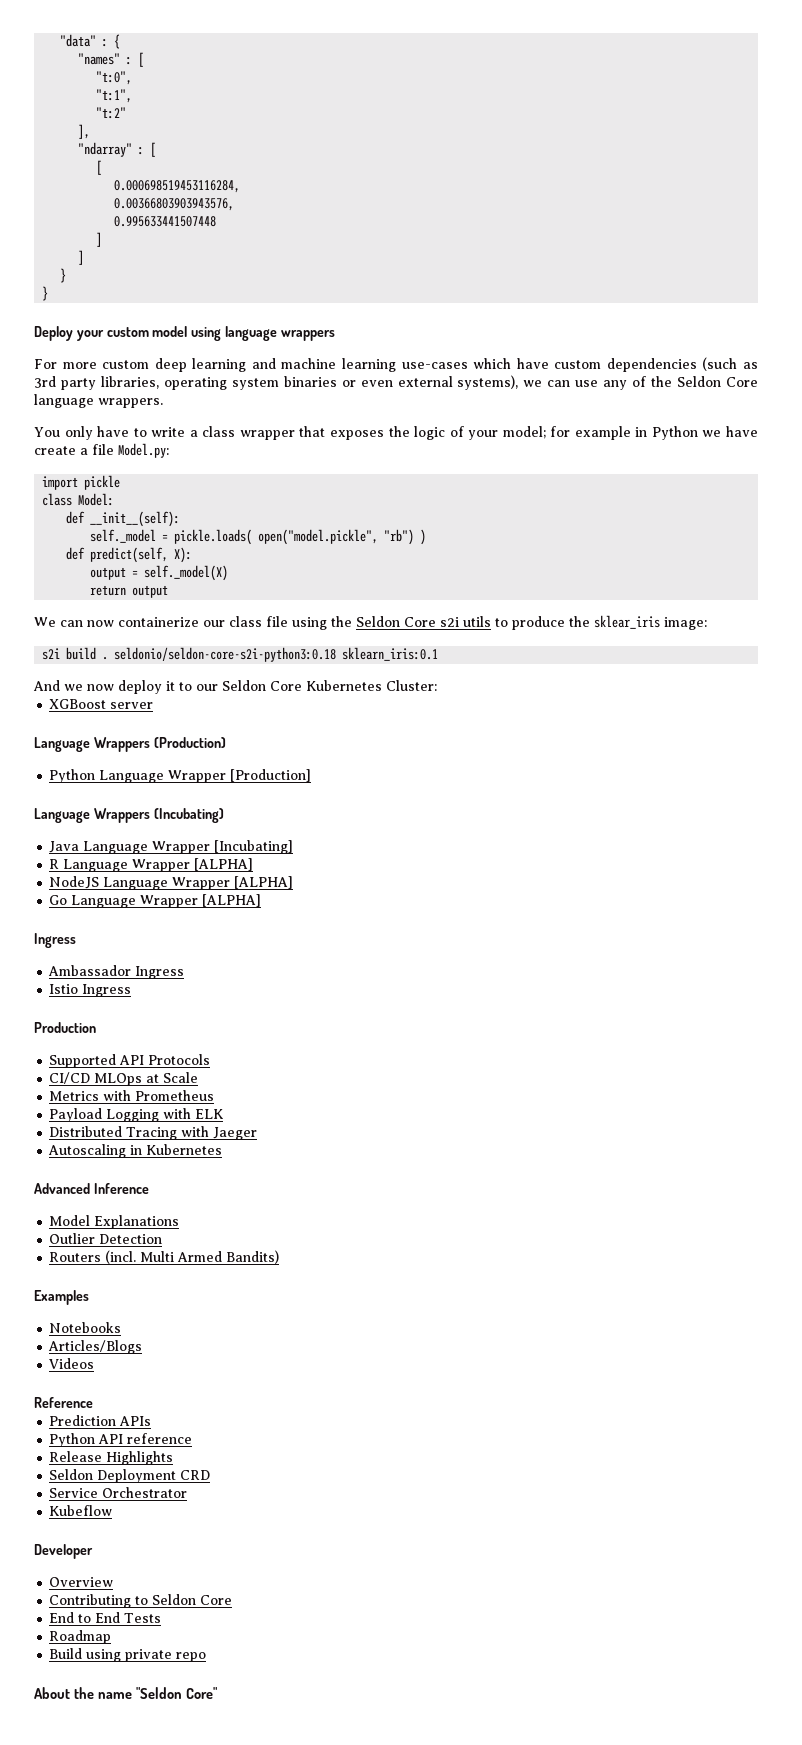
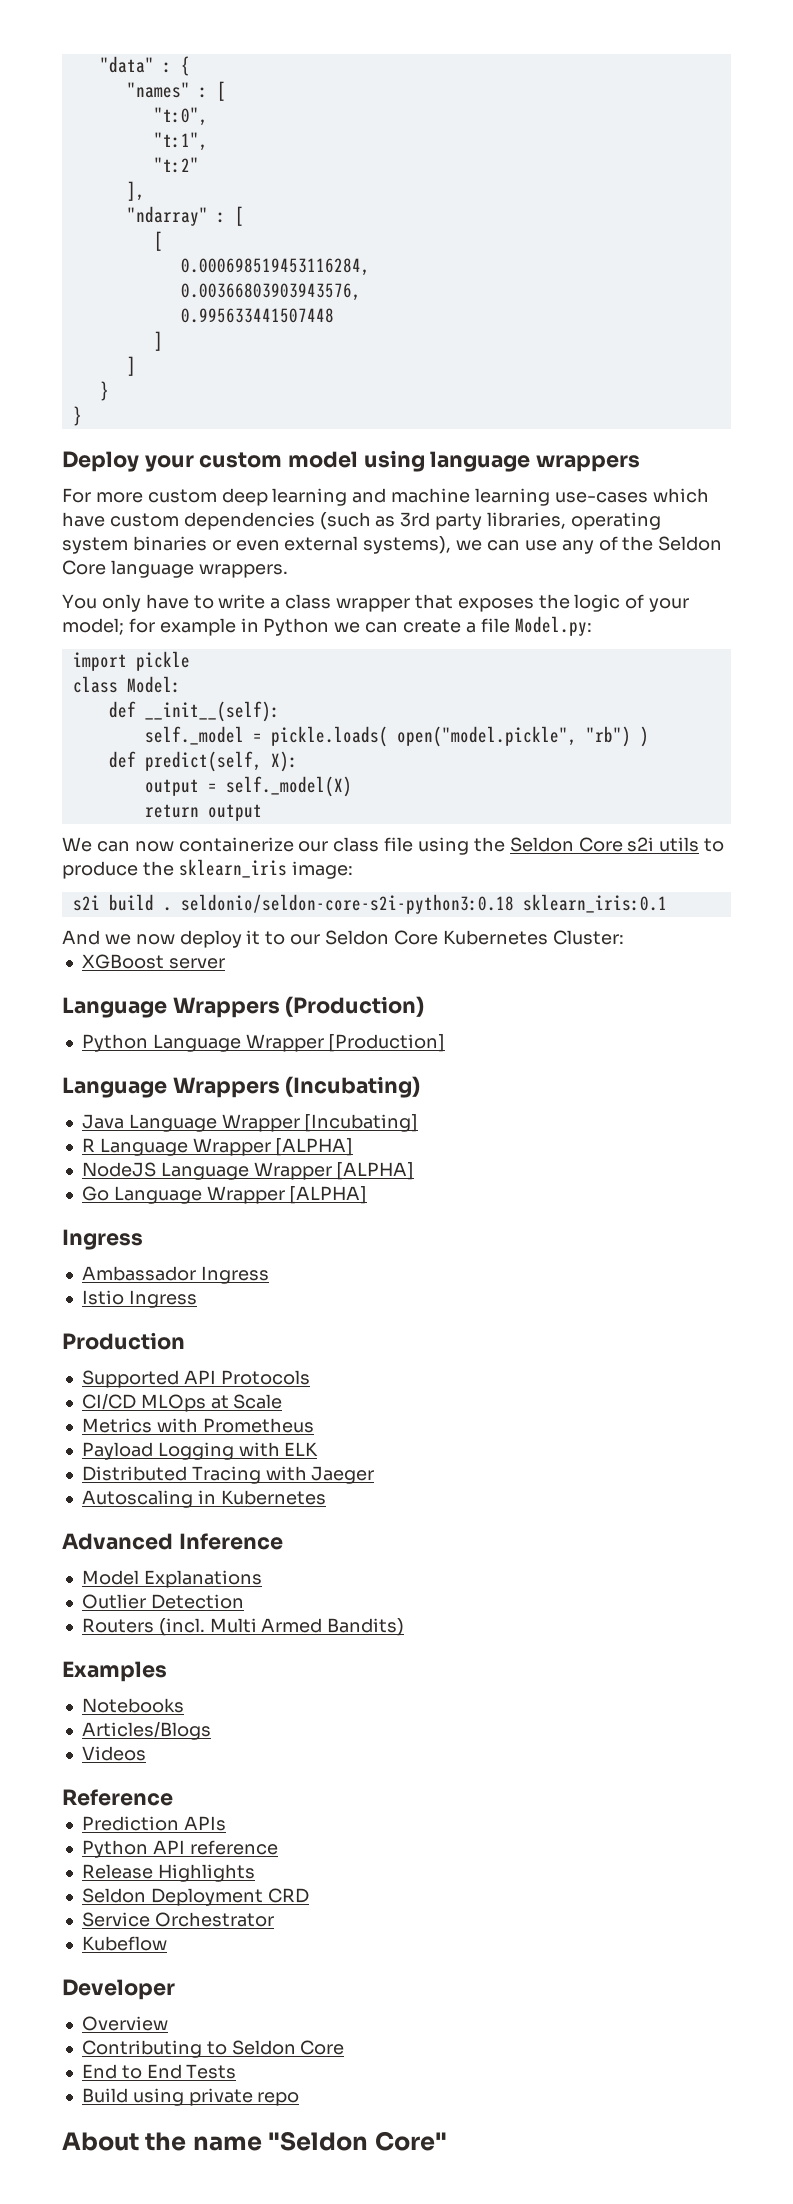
[725,426,758,437] have -> [365,622,399,633] can
[594,615,660,629] sklear_iris -> [178,859,287,878] sklearn_iris
[49,1630,112,1644] // Roadmap -> (237, 2071) none

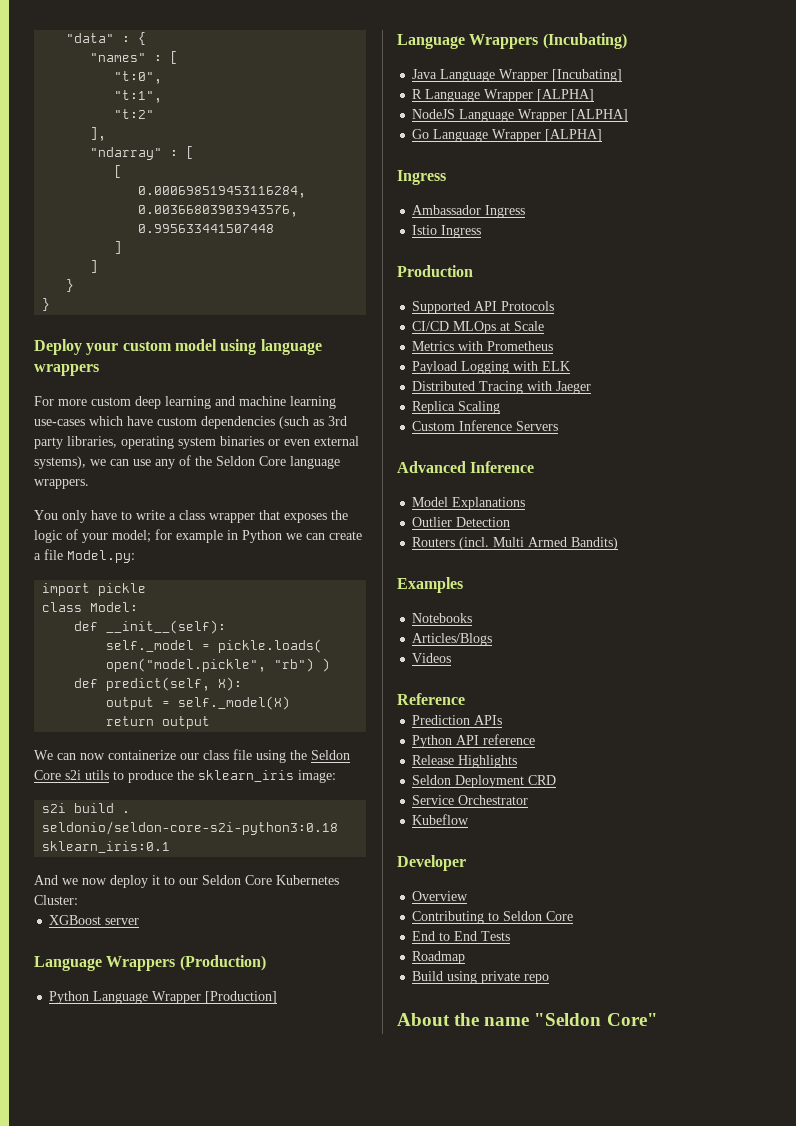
[81,1490,326,1508] Autoscaling in Kubernetes -> [412,401,501,414] [412,420,559,431] Replica Scaling // Custom Inference Servers
(237, 2071) none -> [412,951,466,964] // Roadmap

